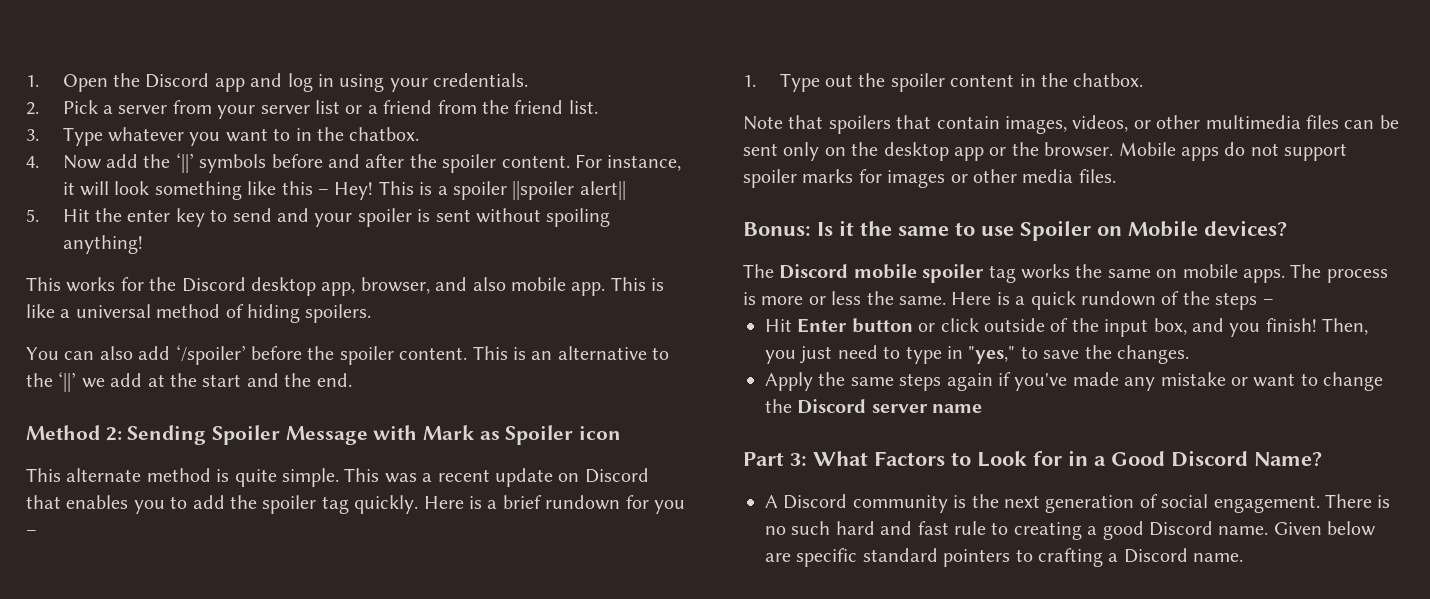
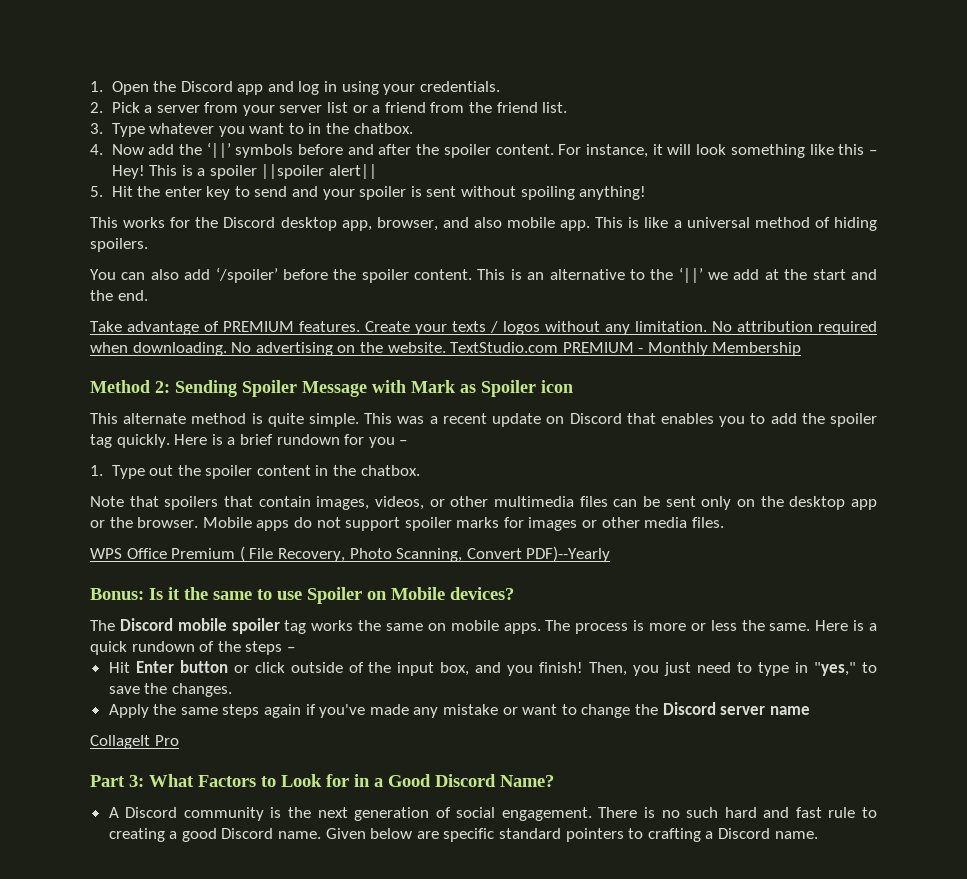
(352, 380) none -> [90,321,877,335] [90,342,802,356] // Take advantage of PREMIUM features. Create your texts / logos without any limitation. No attribution required when downloading. No advertising on the website. TextStudio.com PREMIUM - Monthly Membership
(1116, 176) none -> [90,546,611,562] // WPS Office Premium ( File Recovery, Photo Scanning, Convert PDF)--Yearly
(983, 408) none -> [90,735,179,749] // CollageIt Pro

